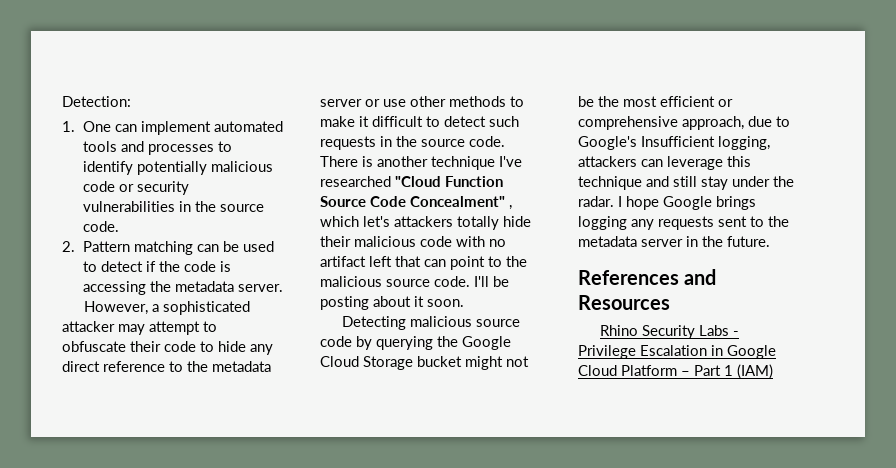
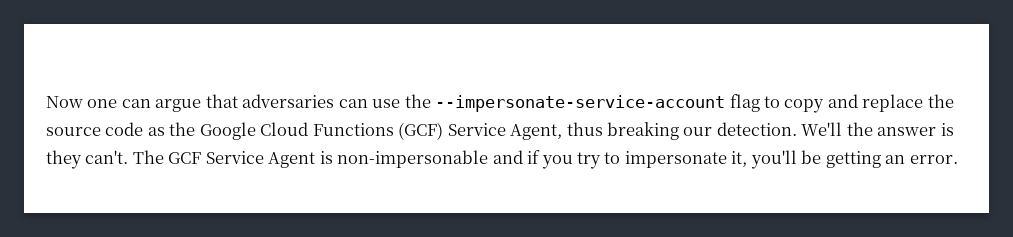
[62,96,131,107] [62,121,283,135] [82,141,232,155] [82,161,273,175] [82,181,189,195] [82,201,264,212] [82,221,119,232] [62,241,274,255] [82,261,231,272] [82,281,283,295] [84,301,251,315] [62,321,217,335] [62,341,273,355] [62,361,271,372] [320,96,524,107] [320,116,519,127] [320,136,505,150] [320,156,522,170] [320,176,503,187] [320,196,512,210] [320,216,531,230] [320,236,506,247] [320,256,527,270] [320,276,509,287] [320,296,464,310] [342,316,521,330] [320,336,511,350] [320,356,529,370] [578,96,733,107] [578,116,790,130] [578,136,770,150] [578,156,751,170] [578,176,794,190] [578,196,756,210] [578,216,789,230] [578,236,770,247] [578,269,717,285] [578,295,670,310] [600,325,740,339] [578,345,776,359] [578,364,773,379] Detection: // 1. One can implement automated tools and processes to identify potentially malicious code or security vulnerabilities in the source code. // 2. Pattern matching can be used to detect if the code is accessing the metadata server. // However, a sophisticated attacker may attempt to obfuscate their code to hide any direct reference to the metadata server or use other methods to make it difficult to detect such requests in the source code. There is another technique I've researched "Cloud Function Source Code Concealment" , which let's attackers totally hide their malicious code with no artifact left that can point to the malicious source code. I'll be posting about it soon. // Detecting malicious source code by querying the Google Cloud Storage bucket might not be the most efficient or comprehensive approach, due to Google's Insufficient logging, attackers can leverage this technique and still stay under the radar. I hope Google brings logging any requests sent to the metadata server in the future. // References and Resources // Rhino Security Labs - Privilege Escalation in Google Cloud Platform – Part 1 (IAM) -> [46,94,954,113] [46,122,954,140] [46,150,958,169] Now one can argue that adversaries can use the --impersonate-service-account flag to copy and replace the source code as the Google Cloud Functions (GCF) Service Agent, thus breaking our detection. We'll the answer is they can't. The GCF Service Agent is non-impersonable and if you try to impersonate it, you'll be getting an error.

